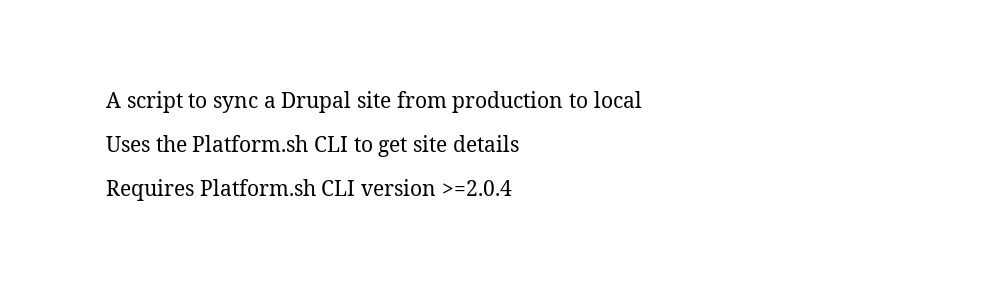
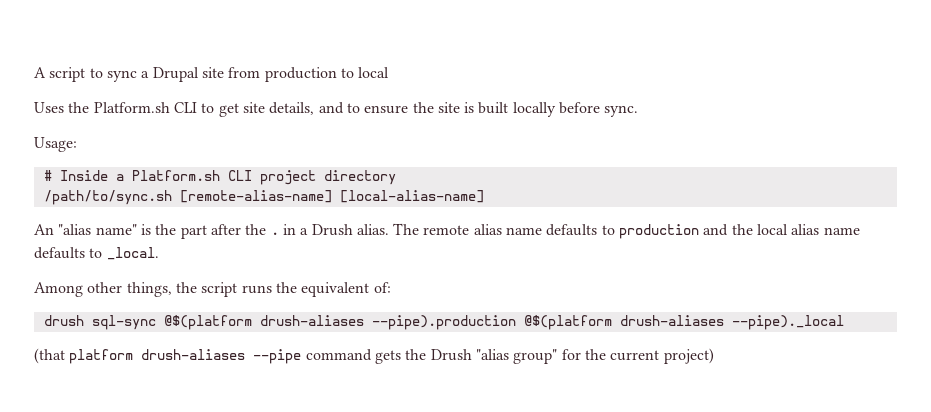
[452,135,519,152] [106,179,512,201] details // Requires Platform.sh CLI version >=2.0.4 -> [269,102,639,117] [34,137,77,152] [43,170,396,185] [43,190,484,205] [34,223,860,239] [34,247,159,260] [34,282,391,297] [43,315,844,330] [34,348,714,364] details, and to ensure the site is built locally before sync. // Usage: // # Inside a Platform.sh CLI project directory // /path/to/sync.sh [remote-alias-name] [local-alias-name] // An "alias name" is the part after the . in a Drush alias. The remote alias name defaults to production and the local alias name defaults to _local. // Among other things, the script runs the equivalent of: // drush sql-sync @$(platform drush-aliases --pipe).production @$(platform drush-aliases --pipe)._local // (that platform drush-aliases --pipe command gets the Drush "alias group" for the current project)

